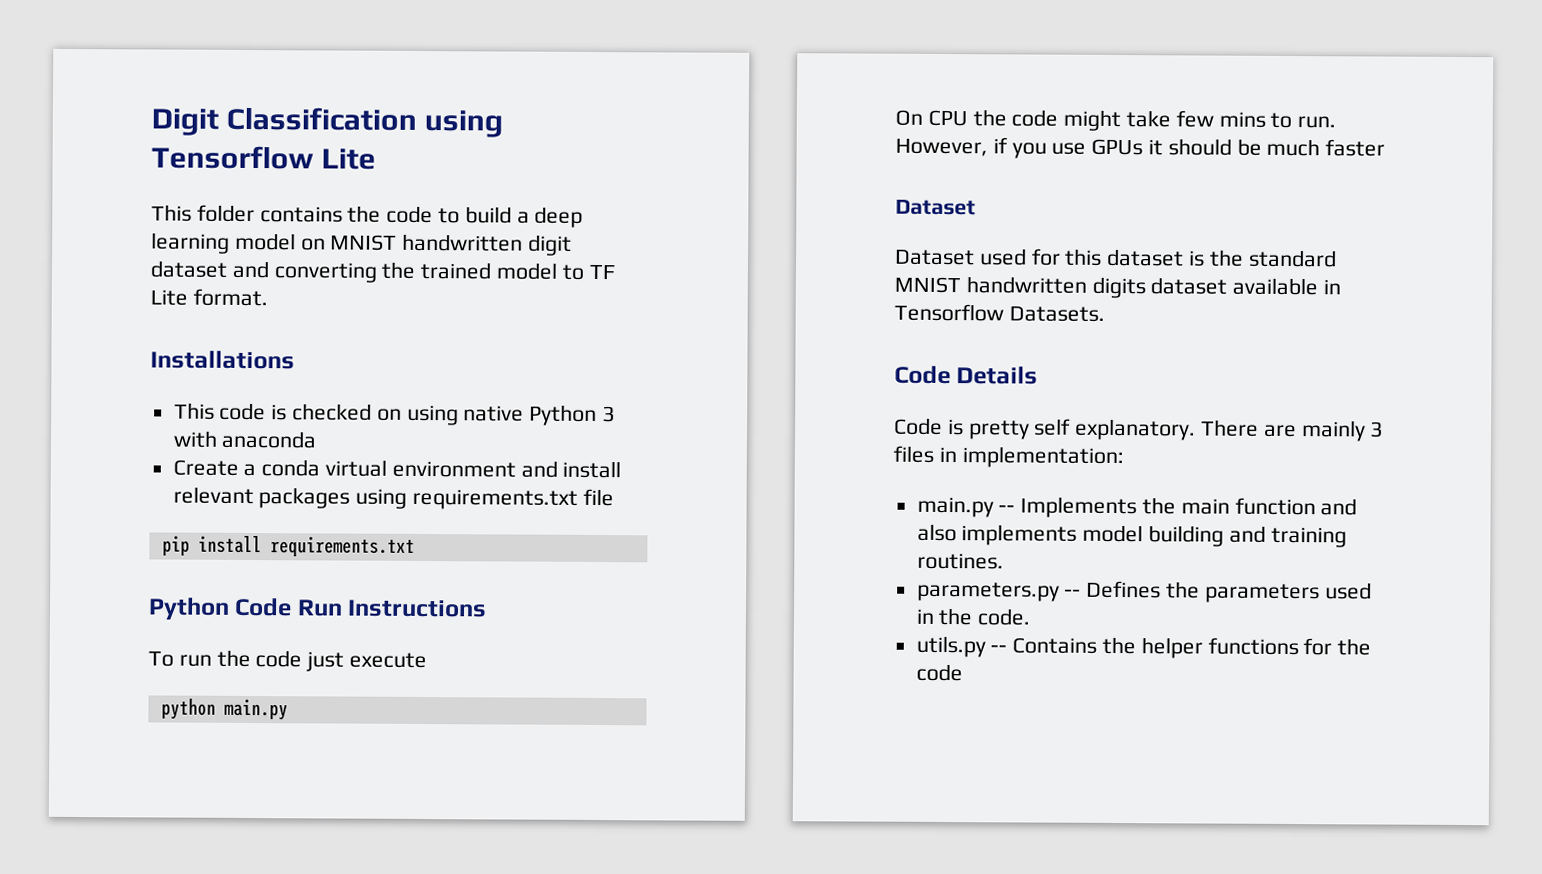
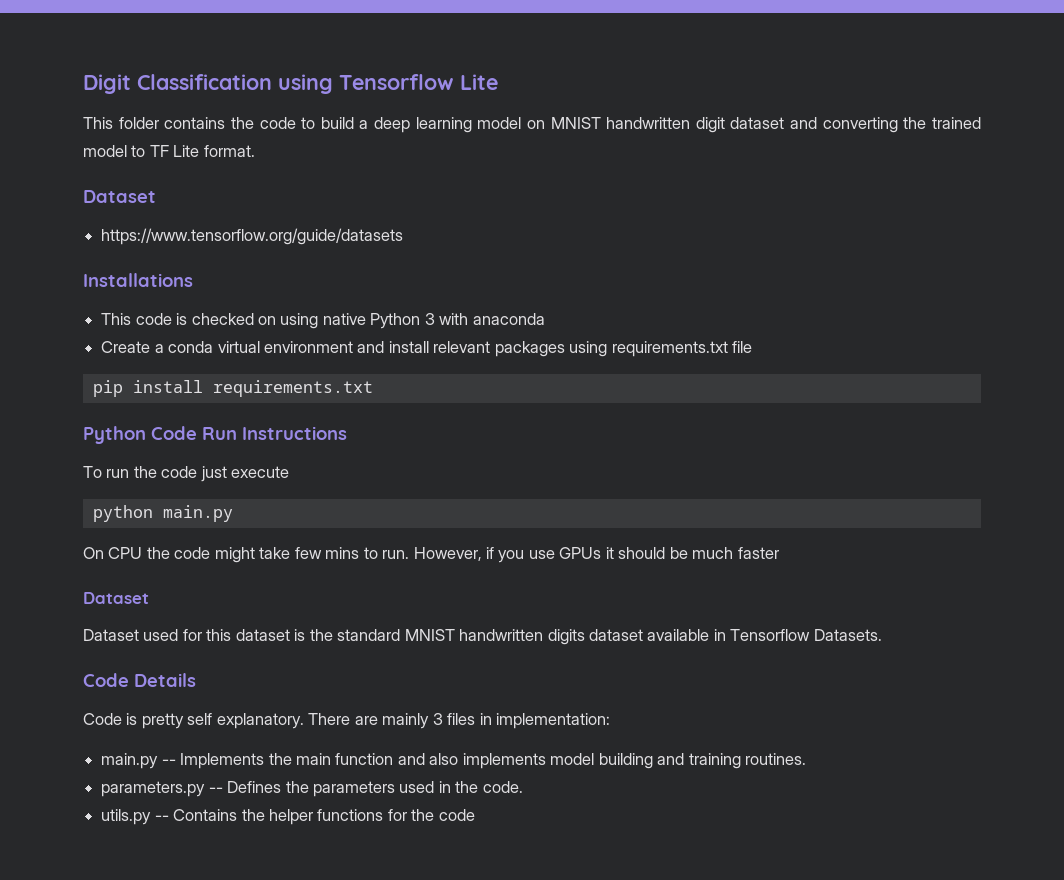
(268, 297) none -> [83,190,156,203] [101,228,404,245] // Dataset // https://www.tensorflow.org/guide/datasets

